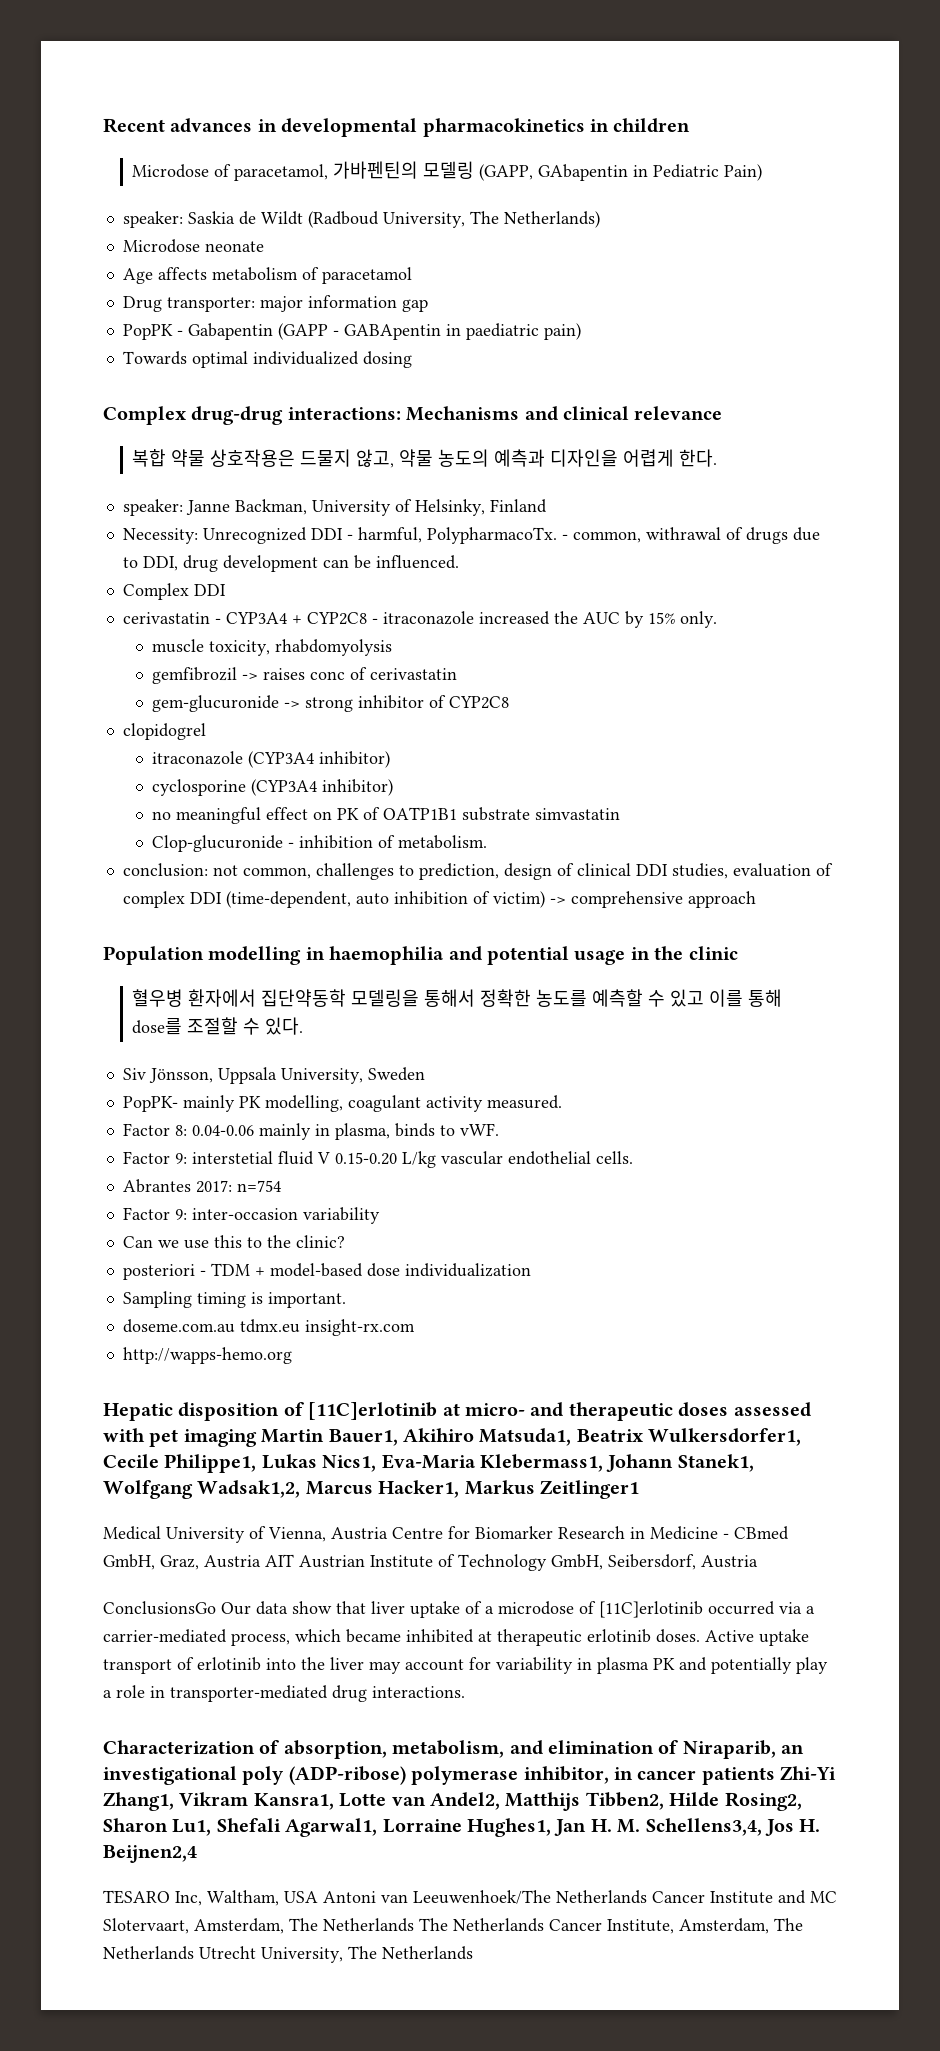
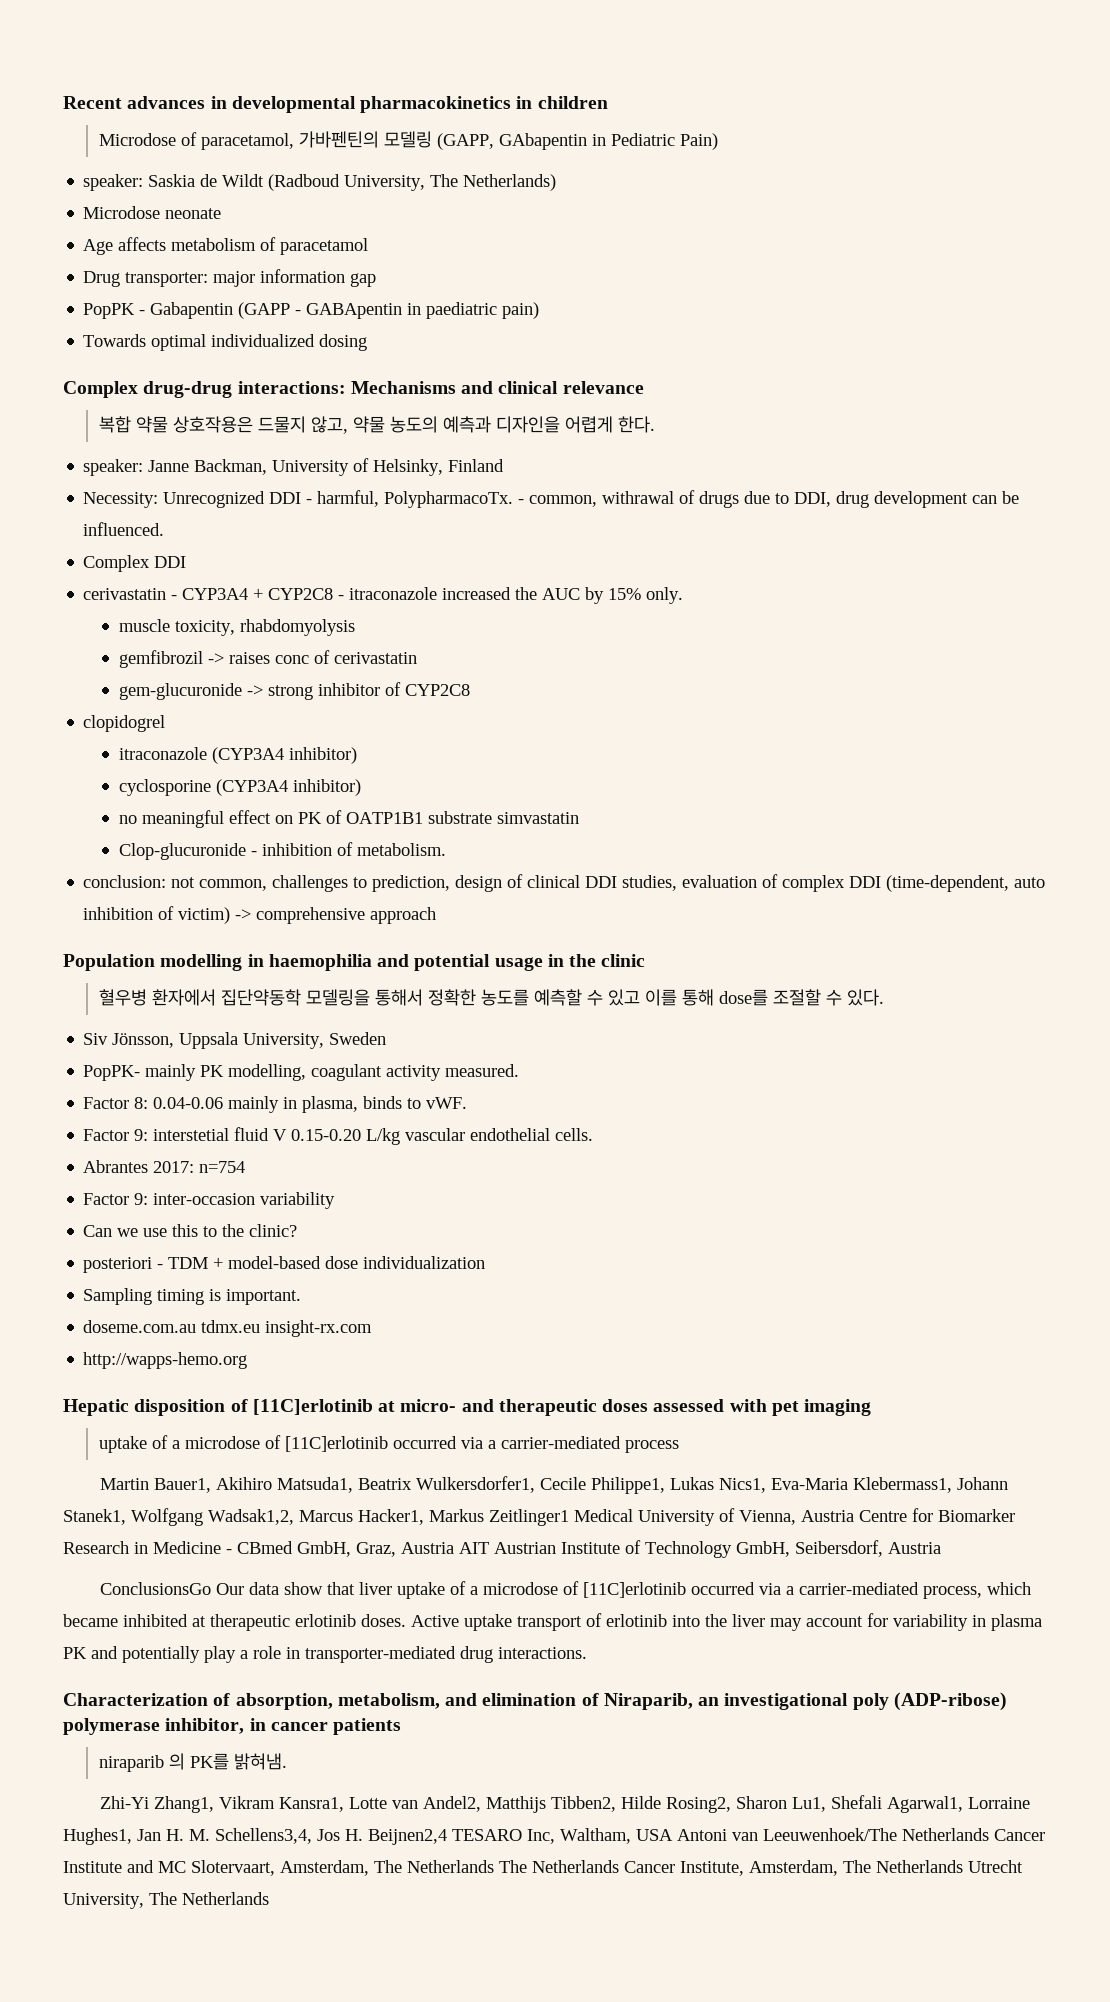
(257, 1438) none -> [98,1435,679,1453] // uptake of a microdose of [11C]erlotinib occurred via a carrier-mediated process //
(639, 1489) // -> (569, 1517) none
(775, 1776) none -> [98,1753,287,1772] // niraparib 의 PK를 밝혀냄. //
(197, 1854) // -> (447, 1837) none

